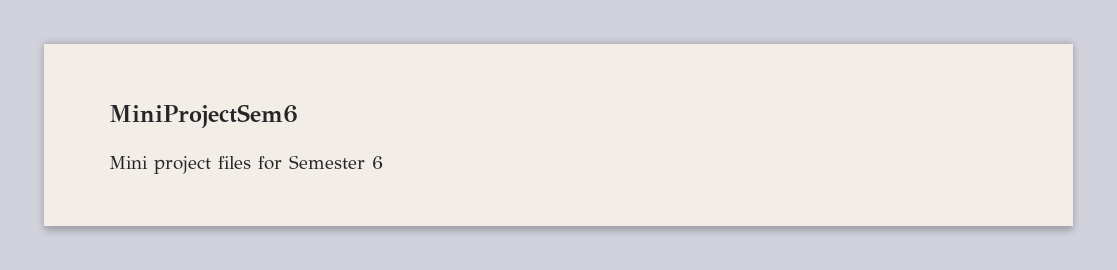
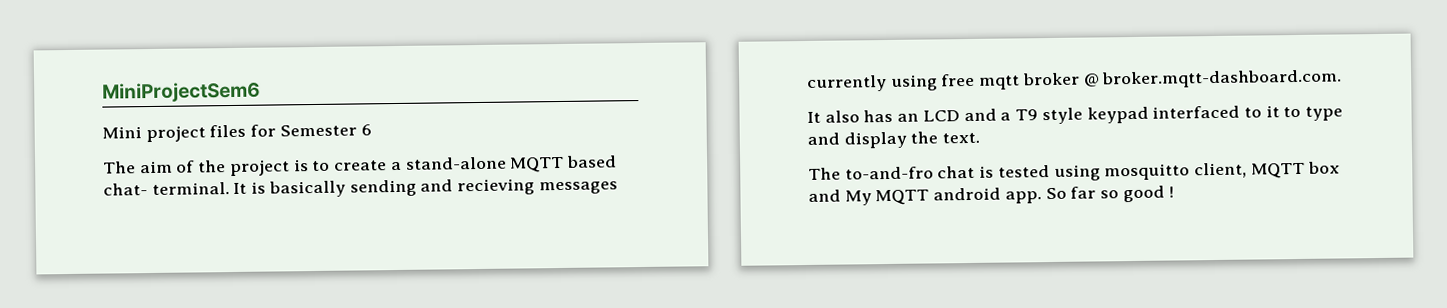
(383, 162) none -> [103,155,617,177] [103,178,618,198] [807,69,1343,92] [807,105,1344,125] [807,131,981,149] [808,161,1340,181] [808,185,1174,206] // The aim of the project is to create a stand-alone MQTT based chat- terminal. It is basically sending and recieving messages currently using free mqtt broker @ broker.mqtt-dashboard.com. // It also has an LCD and a T9 style keypad interfaced to it to type and display the text. // The to-and-fro chat is tested using mosquitto client, MQTT box and My MQTT android app. So far so good !

